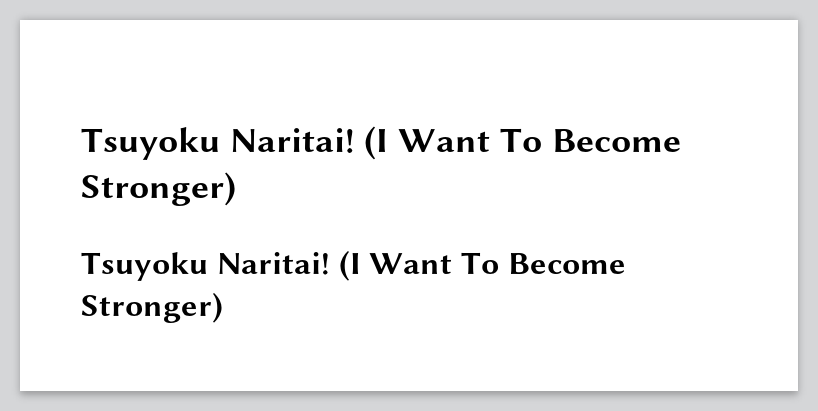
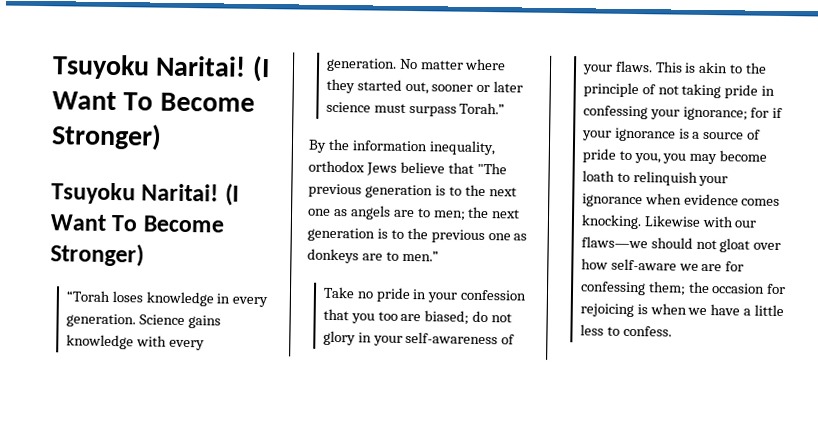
(223, 308) none -> [65,290,269,308] [65,313,221,329] [65,334,205,351] [325,57,507,72] [325,78,524,95] [325,101,506,117] [308,138,496,156] [308,160,507,176] [308,183,517,199] [308,205,521,221] [307,227,528,244] [307,248,439,264] [322,286,528,303] [322,308,513,325] [322,330,516,346] [581,60,768,75] [582,82,776,99] [582,105,784,121] [581,127,762,142] [581,148,768,165] [581,170,729,187] [581,193,781,208] [580,214,757,230] [580,236,782,253] [580,258,745,272] [579,281,787,296] [579,303,785,318] [579,324,672,337] // “Torah loses knowledge in every generation. Science gains knowledge with every generation. No matter where they started out, sooner or later science must surpass Torah.” // By the information inequality, orthodox Jews believe that "The previous generation is to the next one as angels are to men; the next generation is to the previous one as donkeys are to men.” // Take no pride in your confession that you too are biased; do not glory in your self-awareness of your flaws. This is akin to the principle of not taking pride in confessing your ignorance; for if your ignorance is a source of pride to you, you may become loath to relinquish your ignorance when evidence comes knocking. Likewise with our flaws—we should not gloat over how self-aware we are for confessing them; the occasion for rejoicing is when we have a little less to confess.

